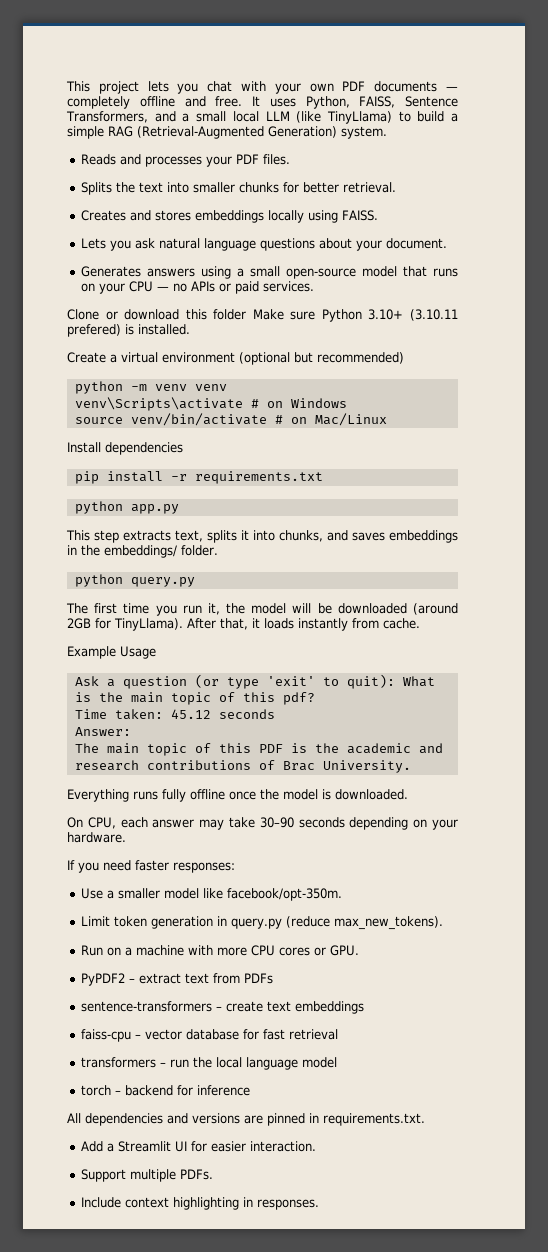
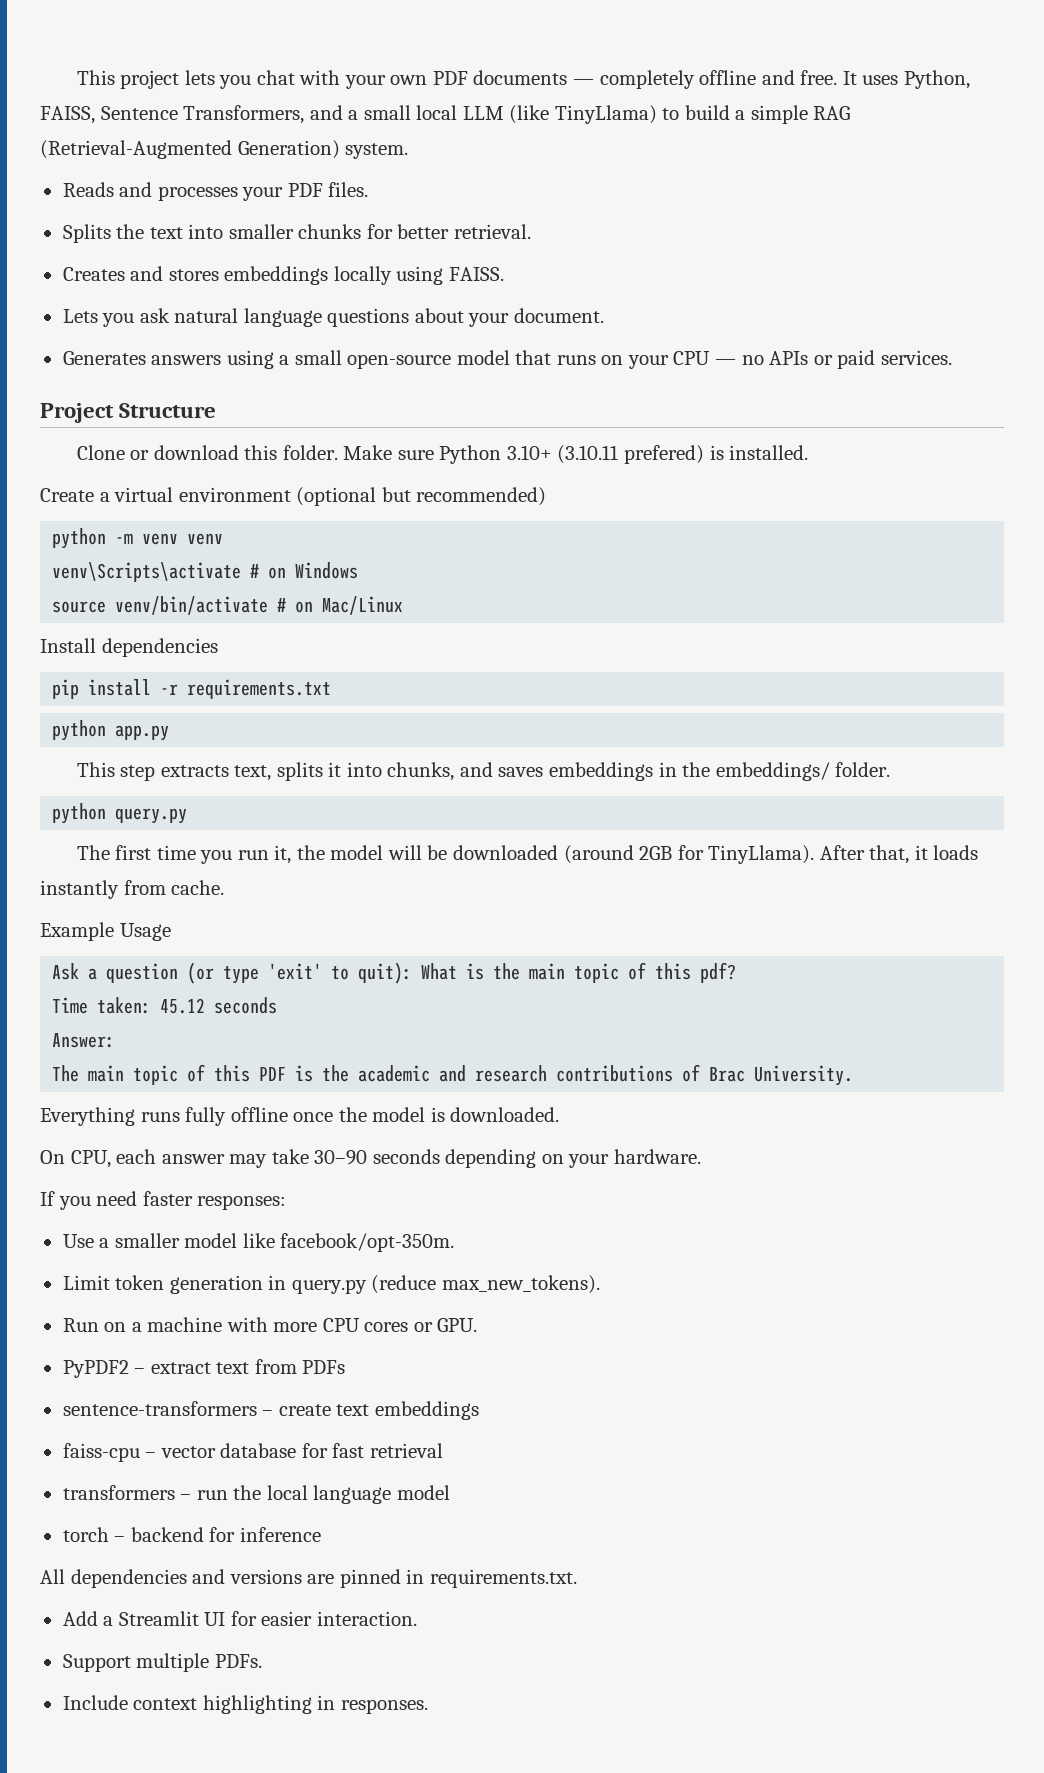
(314, 286) none -> [40,403,217,423] // Project Structure
[213,309,247,320] folder -> [282,445,338,460] folder.

